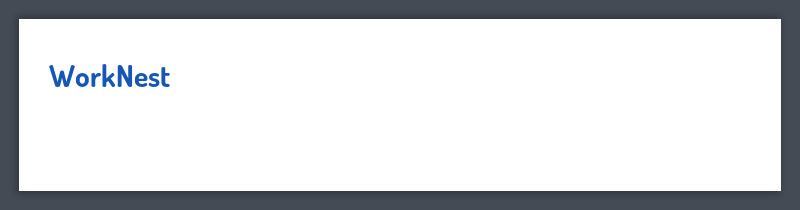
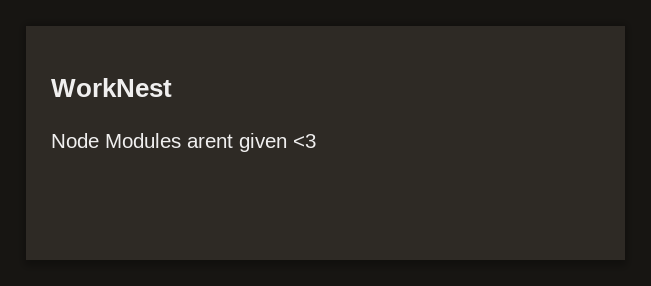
(170, 75) none -> [51,133,316,152] // Node Modules arent given <3

